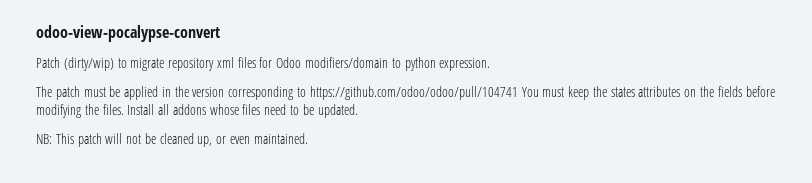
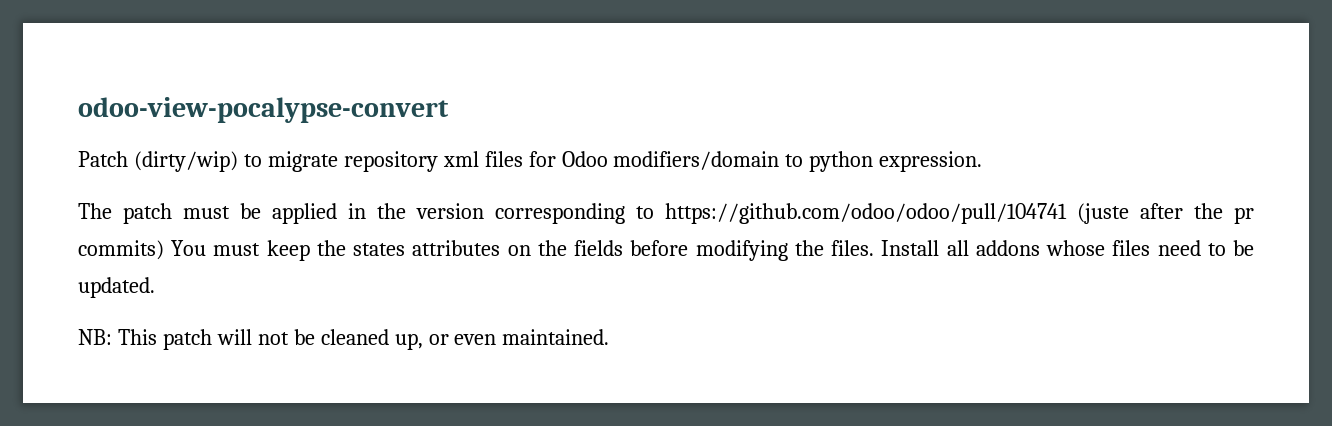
(518, 93) none -> [1077,203,1254,224] [78,240,164,260] (juste after the pr commits)

